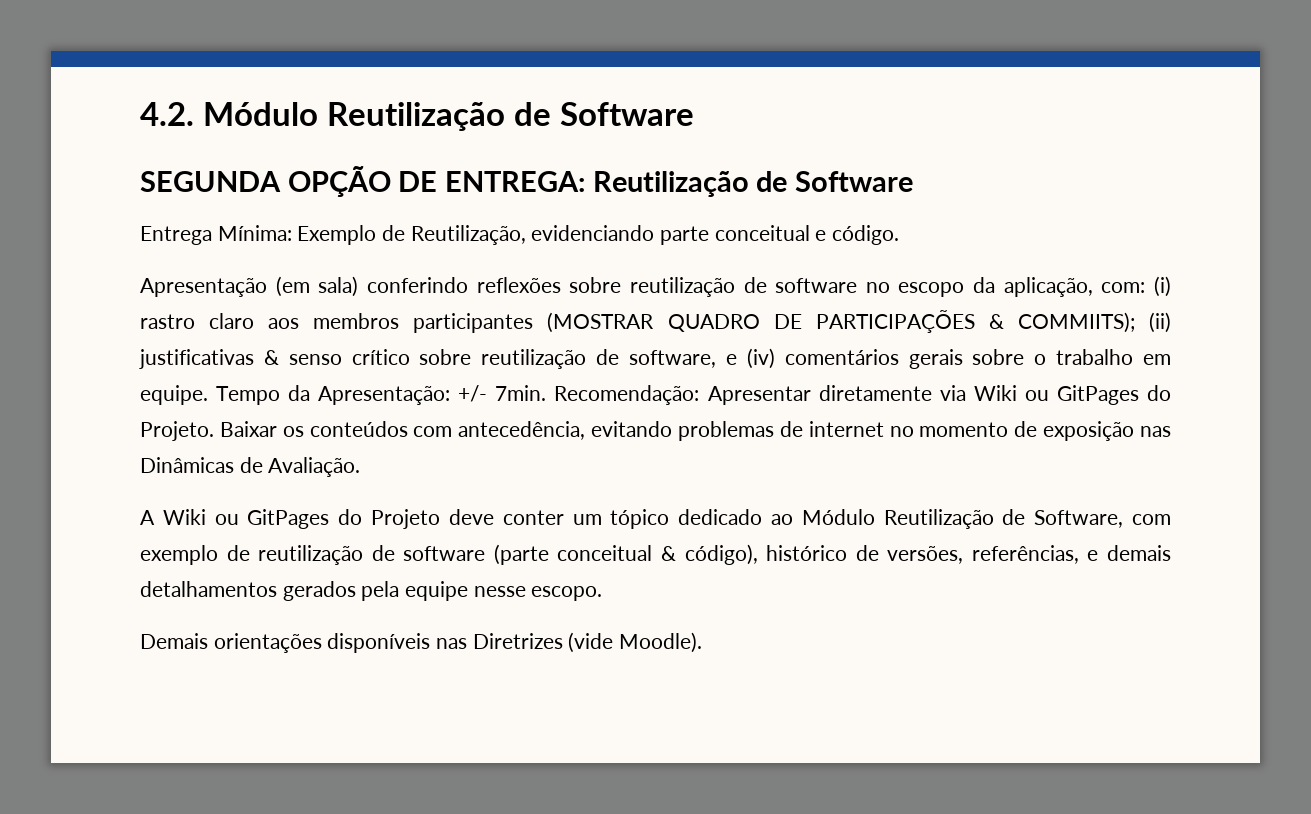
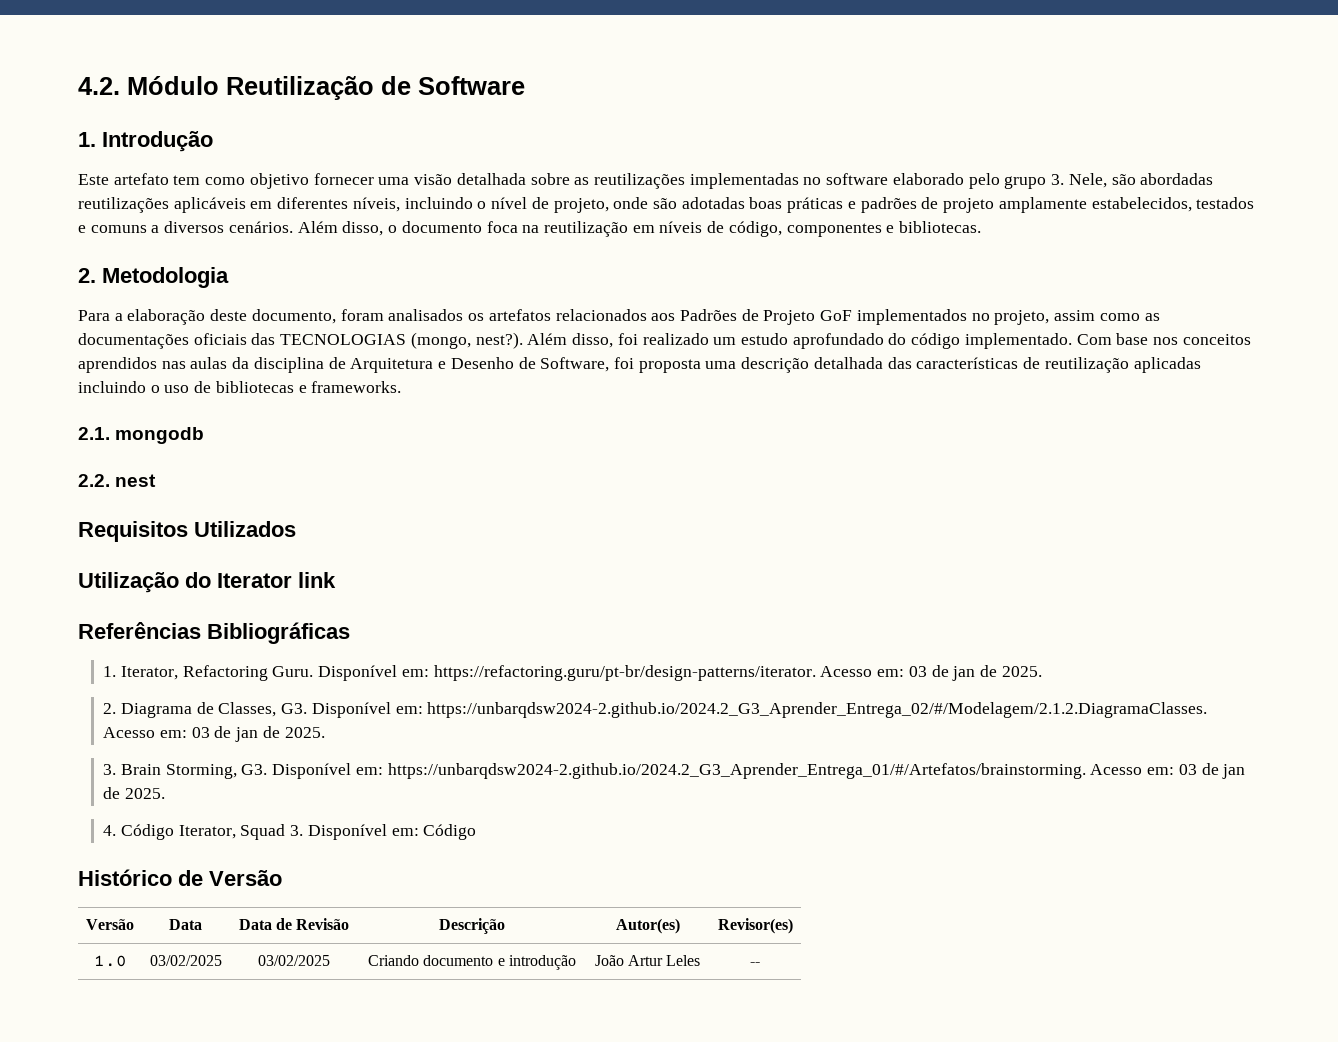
[140,166,914,197] [140,225,900,245] [140,276,1171,297] [140,310,1171,333] [139,348,1171,369] [140,385,1171,405] [140,421,1172,441] [140,457,361,477] [140,509,1171,529] [140,544,1171,565] [140,581,603,601] [140,632,703,653] SEGUNDA OPÇÃO DE ENTREGA: Reutilização de Software // Entrega Mínima: Exemplo de Reutilização, evidenciando parte conceitual e código. // Apresentação (em sala) conferindo reflexões sobre reutilização de software no escopo da aplicação, com: (i) rastro claro aos membros participantes (MOSTRAR QUADRO DE PARTICIPAÇÕES & COMMIITS); (ii) justificativas & senso crítico sobre reutilização de software, e (iv) comentários gerais sobre o trabalho em equipe. Tempo da Apresentação: +/- 7min. Recomendação: Apresentar diretamente via Wiki ou GitPages do Projeto. Baixar os conteúdos com antecedência, evitando problemas de internet no momento de exposição nas Dinâmicas de Avaliação. // A Wiki ou GitPages do Projeto deve conter um tópico dedicado ao Módulo Reutilização de Software, com exemplo de reutilização de software (parte conceitual & código), histórico de versões, referências, e demais detalhamentos gerados pela equipe nesse escopo. // Demais orientações disponíveis nas Diretrizes (vide Moodle). -> [78,131,213,152] [78,173,1214,189] [78,197,1255,213] [78,221,982,237] [78,267,229,288] [78,309,1160,325] [78,332,1251,349] [78,357,1201,373] [78,381,402,393] [78,427,205,444] [78,474,157,487] [78,521,296,542] [78,572,336,593] [78,622,350,644] [103,665,1042,681] [103,702,1208,718] [103,726,325,742] [103,763,1246,779] [103,787,166,799] [103,824,477,840] [78,869,282,886] [86,919,134,930] [169,919,202,930] [238,918,350,930] [439,918,505,934] [615,918,680,934] [717,918,793,934] [93,955,127,967] [149,955,222,966] [258,955,330,966] [368,955,576,970] [594,955,701,966] [750,962,760,966] 1. Introdução // Este artefato tem como objetivo fornecer uma visão detalhada sobre as reutilizações implementadas no software elaborado pelo grupo 3. Nele, são abordadas reutilizações aplicáveis em diferentes níveis, incluindo o nível de projeto, onde são adotadas boas práticas e padrões de projeto amplamente estabelecidos, testados e comuns a diversos cenários. Além disso, o documento foca na reutilização em níveis de código, componentes e bibliotecas. // 2. Metodologia // Para a elaboração deste documento, foram analisados os artefatos relacionados aos Padrões de Projeto GoF implementados no projeto, assim como as documentações oficiais das TECNOLOGIAS (mongo, nest?). Além disso, foi realizado um estudo aprofundado do código implementado. Com base nos conceitos aprendidos nas aulas da disciplina de Arquitetura e Desenho de Software, foi proposta uma descrição detalhada das características de reutilização aplicadas incluindo o uso de bibliotecas e frameworks. // 2.1. mongodb // 2.2. nest // Requisitos Utilizados // Utilização do Iterator link // Referências Bibliográficas // 1. Iterator, Refactoring Guru. Disponível em: https://refactoring.guru/pt-br/design-patterns/iterator. Acesso em: 03 de jan de 2025. // 2. Diagrama de Classes, G3. Disponível em: https://unbarqdsw2024-2.github.io/2024.2_G3_Aprender_Entrega_02/#/Modelagem/2.1.2.DiagramaClasses. Acesso em: 03 de jan de 2025. // 3. Brain Storming, G3. Disponível em: https://unbarqdsw2024-2.github.io/2024.2_G3_Aprender_Entrega_01/#/Artefatos/brainstorming. Acesso em: 03 de jan de 2025. // 4. Código Iterator, Squad 3. Disponível em: Código // Histórico de Versão // Versão | Data | Data de Revisão | Descrição | Autor(es) | Revisor(es) // 1.0 | 03/02/2025 | 03/02/2025 | Criando documento e introdução | João Artur Leles | --

